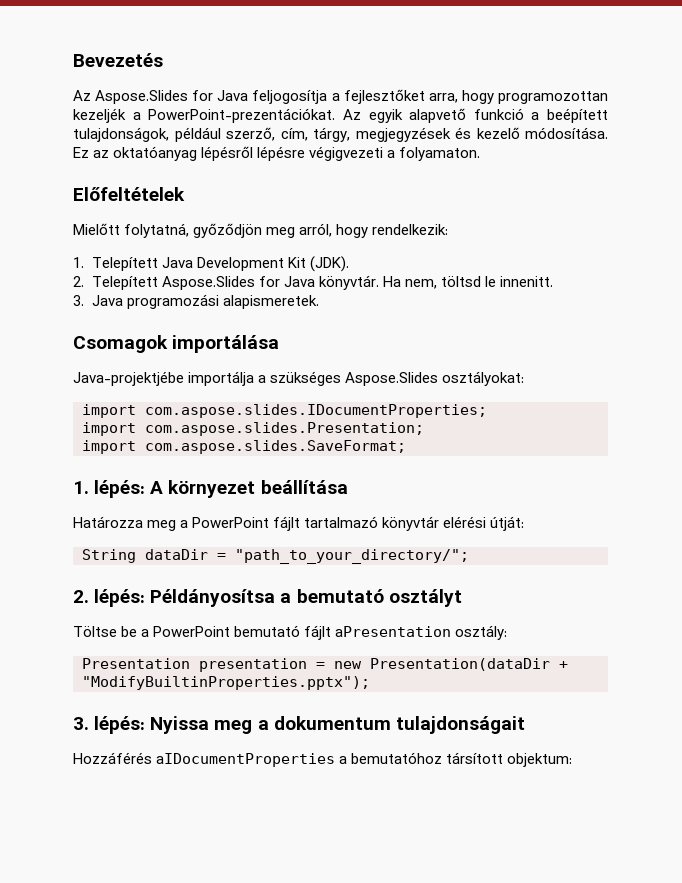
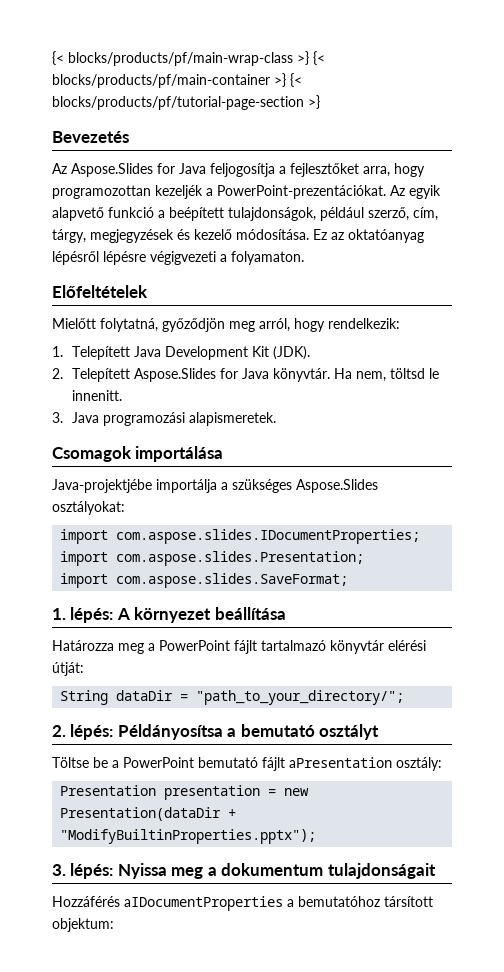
(73, 60) none -> [52,51,325,66] [52,73,302,88] [52,95,320,110] {< blocks/products/pf/main-wrap-class >} {< blocks/products/pf/main-container >} {< blocks/products/pf/tutorial-page-section >} //

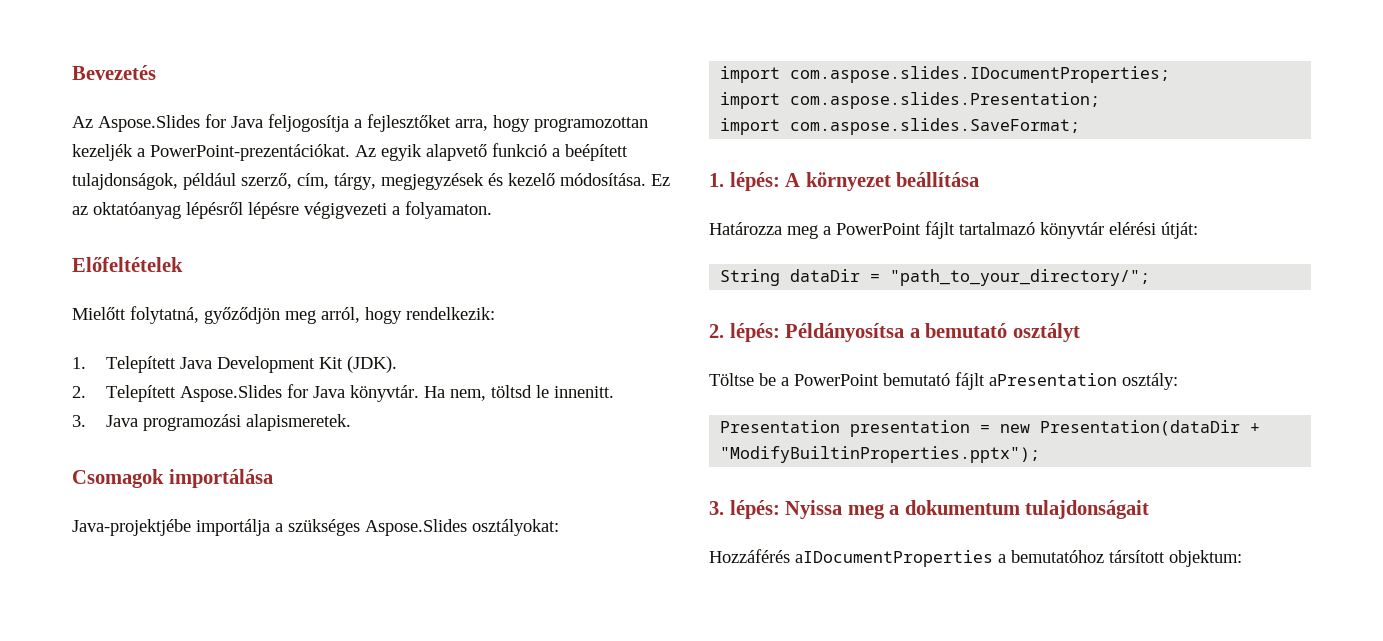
[52,51,325,66] [52,73,302,88] [52,95,320,110] {< blocks/products/pf/main-wrap-class >} {< blocks/products/pf/main-container >} {< blocks/products/pf/tutorial-page-section >} // -> (72, 72) none

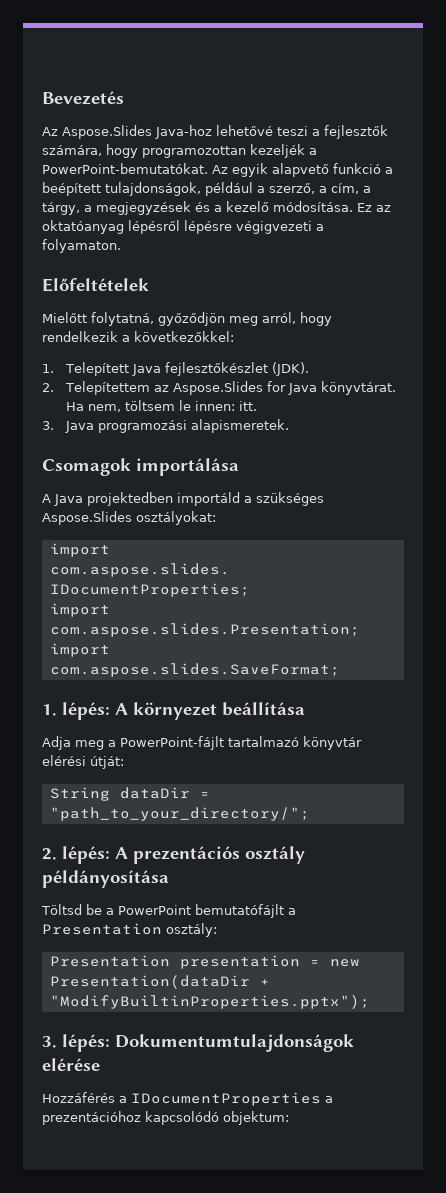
[205,114,488,132] for Java feljogosítja a fejlesztőket arra, -> [155,125,388,139] [42,145,102,156] Java-hoz lehetővé teszi a fejlesztők számára,
[150,144,350,161] PowerPoint-prezentációkat. -> [42,163,208,174] PowerPoint-bemutatókat.
[241,173,376,190] szerző, cím, tárgy, -> [257,183,371,194] [42,202,92,215] a szerző, a cím, a tárgy, a
(503, 179) none -> [214,205,222,212] a
[406,307,495,320] rendelkezik: -> [42,331,234,342] rendelkezik a következőkkel:
[216,356,343,373] Development Kit -> [165,362,269,376] fejlesztőkészlet
[105,384,419,402] Telepített Aspose.Slides for Java könyvtár. -> [65,381,397,395] Telepítettem az Aspose.Slides for Java könyvtárat.
[490,385,614,398] töltsd le innenitt. -> [125,400,258,411] töltsem le innen: itt.
[72,519,270,536] Java-projektjébe importálja -> [42,492,240,506] A Java projektedben importáld
[709,221,955,239] Határozza meg a PowerPoint fájlt -> [42,736,224,750] Adja meg a PowerPoint-fájlt
[785,323,1080,342] [709,372,1117,390] Példányosítsa a bemutató osztályt // Töltse be a PowerPoint bemutató fájlt aPresentation -> [115,846,305,864] [42,870,169,888] [41,904,296,918] [42,923,162,935] A prezentációs osztály példányosítása // Töltsd be a PowerPoint bemutatófájlt a Presentation
[785,500,1150,519] [709,549,1165,567] Nyissa meg a dokumentum tulajdonságait // Hozzáférés aIDocumentProperties a bemutatóhoz társított -> [115,1034,354,1052] [42,1058,100,1071] [42,1092,333,1106] [42,1111,219,1125] Dokumentumtulajdonságok elérése // Hozzáférés a IDocumentProperties a prezentációhoz kapcsolódó

